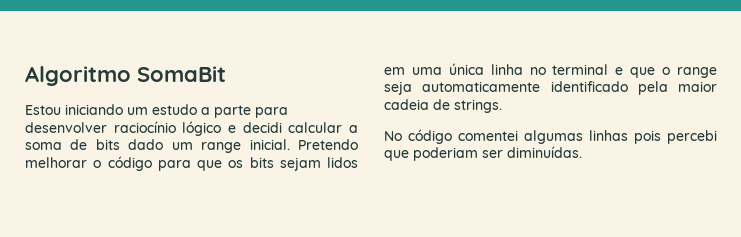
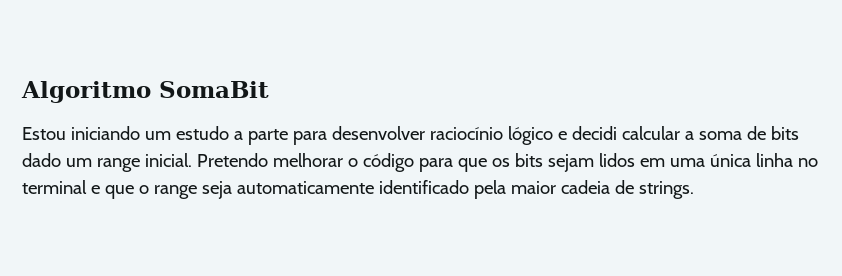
[384,129,717,144] [384,146,582,161] // No código comentei algumas linhas pois percebi que poderiam ser diminuídas. -> (694, 190) none

